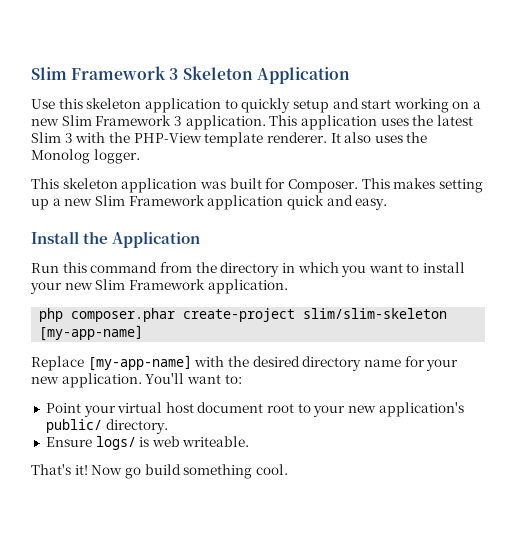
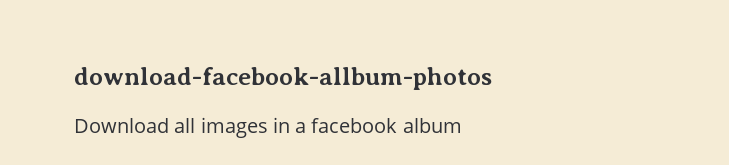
[31,66,350,84] [31,98,482,113] [31,115,473,130] [31,132,428,147] [31,149,140,164] [31,178,483,193] [31,195,388,210] [31,231,201,248] [31,262,466,277] [30,279,288,294] [39,308,448,322] [39,325,144,341] [31,355,459,371] [31,373,242,388] [45,402,464,417] [45,419,168,434] [45,436,250,450] [31,464,288,479] Slim Framework 3 Skeleton Application // Use this skeleton application to quickly setup and start working on a new Slim Framework 3 application. This application uses the latest Slim 3 with the PHP-View template renderer. It also uses the Monolog logger. // This skeleton application was built for Composer. This makes setting up a new Slim Framework application quick and easy. // Install the Application // Run this command from the directory in which you want to install your new Slim Framework application. // php composer.phar create-project slim/slim-skeleton [my-app-name] // Replace [my-app-name] with the desired directory name for your new application. You'll want to: // Point your virtual host document root to your new application's public/ directory. // Ensure logs/ is web writeable. // That's it! Now go build something cool. -> [74,67,492,90] [74,117,462,138] download-facebook-allbum-photos // Download all images in a facebook album

